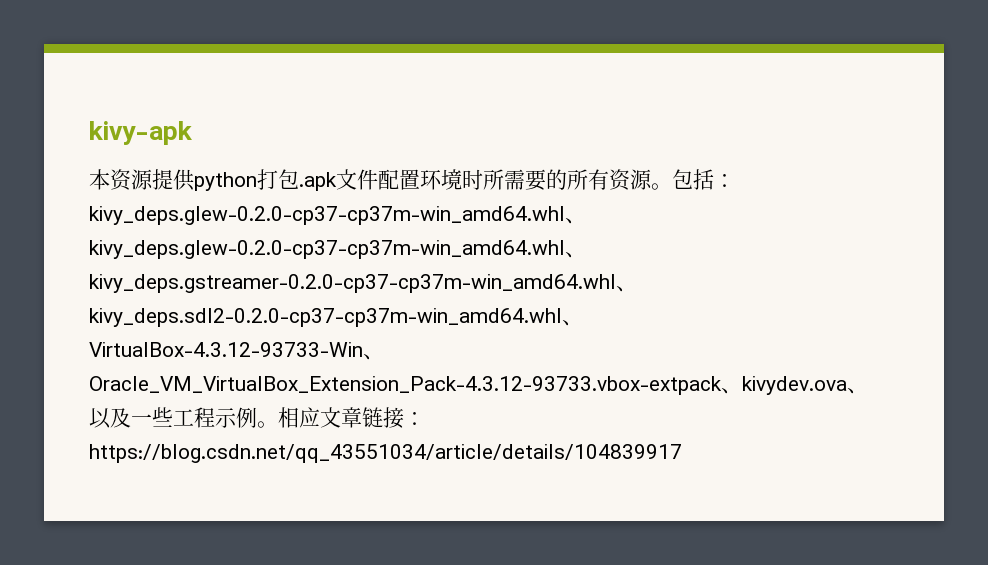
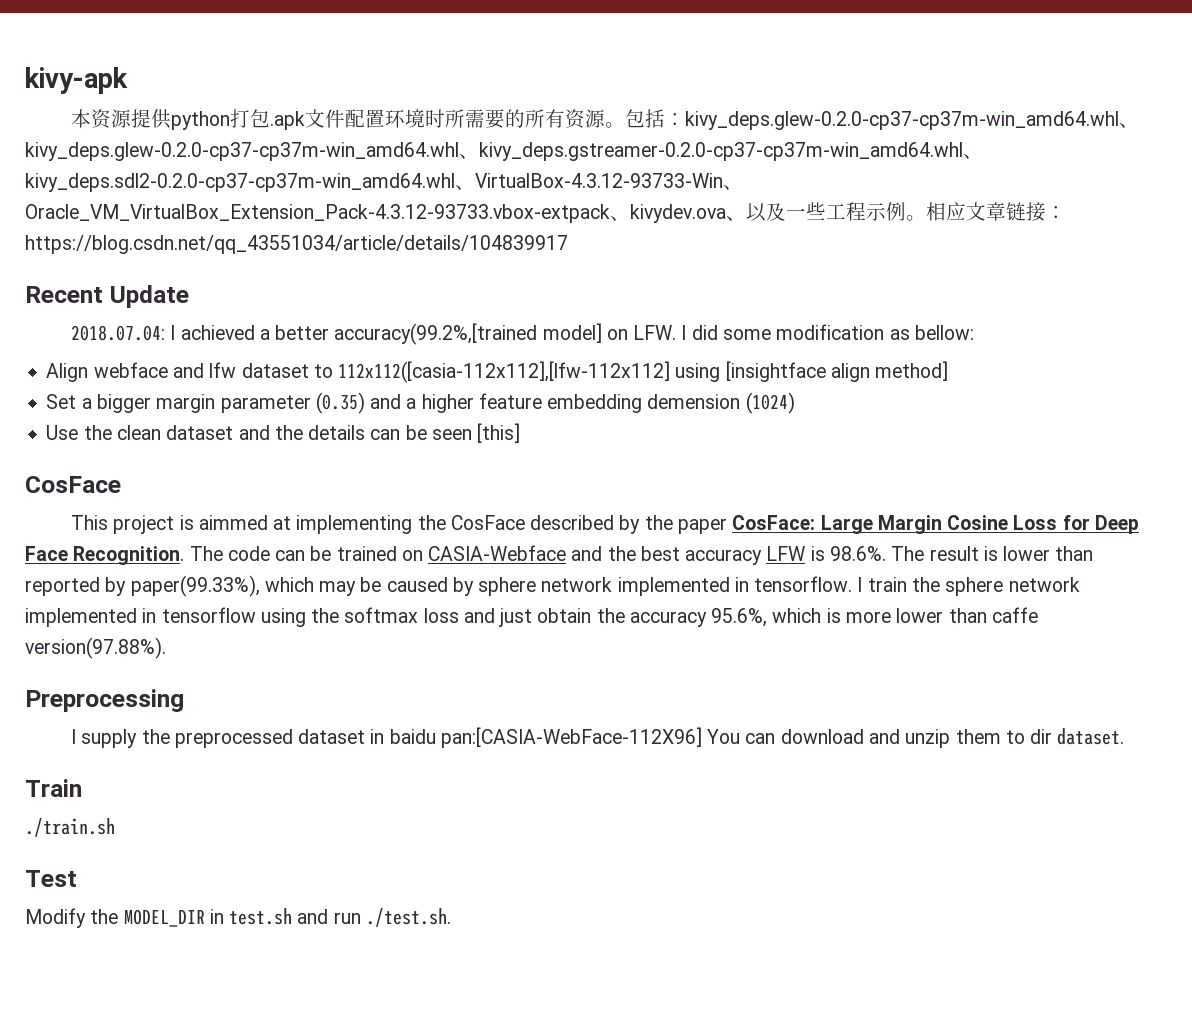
(682, 453) none -> [25,285,189,308] [71,323,974,345] [46,361,949,383] [46,392,795,414] [46,423,521,443] [25,476,121,493] [71,515,1139,534] [25,545,1094,565] [25,575,1080,597] [25,607,1038,627] [25,637,166,659] [25,689,184,712] [71,727,1125,748] [25,779,82,797] [25,818,115,837] [25,870,77,887] [25,908,451,928] // Recent Update // 2018.07.04: I achieved a better accuracy(99.2%,[trained model] on LFW. I did some modification as bellow: // Align webface and lfw dataset to 112x112([casia-112x112],[lfw-112x112] using [insightface align method] // Set a bigger margin parameter (0.35) and a higher feature embedding demension (1024) // Use the clean dataset and the details can be seen [this] // CosFace // This project is aimmed at implementing the CosFace described by the paper CosFace: Large Margin Cosine Loss for Deep Face Recognition. The code can be trained on CASIA-Webface and the best accuracy LFW is 98.6%. The result is lower than reported by paper(99.33%), which may be caused by sphere network implemented in tensorflow. I train the sphere network implemented in tensorflow using the softmax loss and just obtain the accuracy 95.6%, which is more lower than caffe version(97.88%). // Preprocessing // I supply the preprocessed dataset in baidu pan:[CASIA-WebFace-112X96] You can download and unzip them to dir dataset. // Train // ./train.sh // Test // Modify the MODEL_DIR in test.sh and run ./test.sh.

